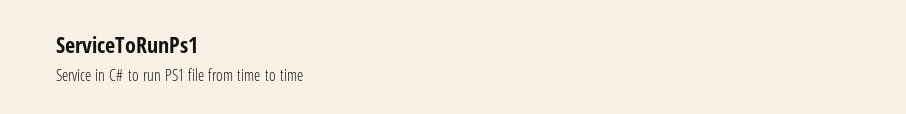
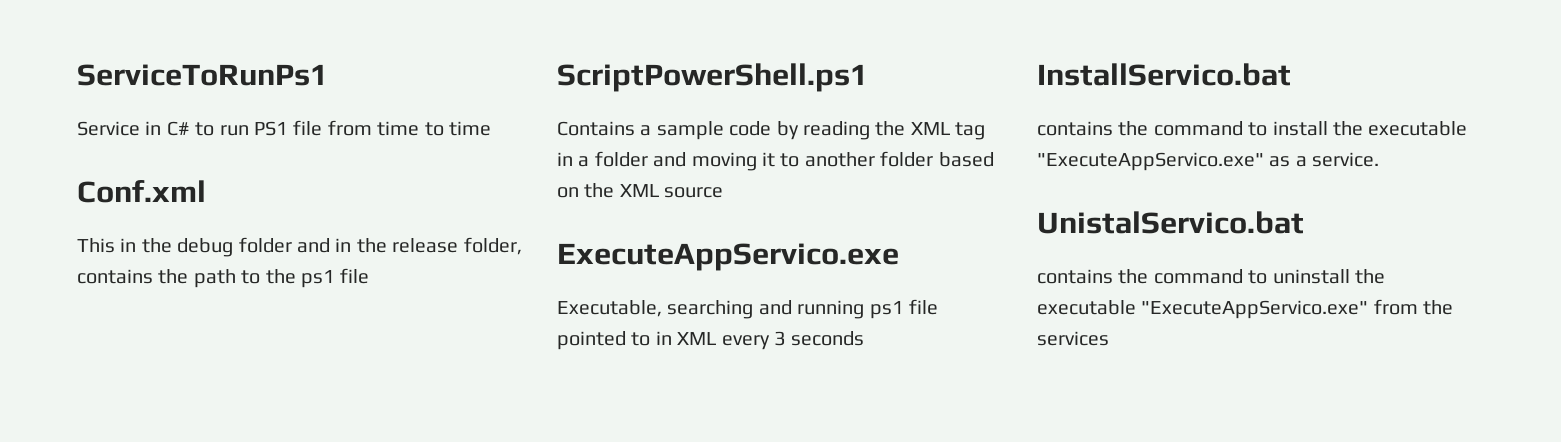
(303, 75) none -> [77,180,206,203] [77,237,522,257] [77,268,370,288] [557,63,868,92] [557,121,986,140] [557,151,994,171] [557,183,724,198] [557,243,899,271] [557,299,938,319] [557,331,865,350] [1037,63,1291,86] [1037,121,1468,136] [1037,152,1380,171] [1037,211,1304,234] [1037,269,1385,284] [1037,299,1454,319] [1037,331,1109,346] // Conf.xml // This in the debug folder and in the release folder, contains the path to the ps1 file // ScriptPowerShell.ps1 // Contains a sample code by reading the XML tag in a folder and moving it to another folder based on the XML source // ExecuteAppServico.exe // Executable, searching and running ps1 file pointed to in XML every 3 seconds // InstallServico.bat // contains the command to install the executable "ExecuteAppServico.exe" as a service. // UnistalServico.bat // contains the command to uninstall the executable "ExecuteAppServico.exe" from the services

